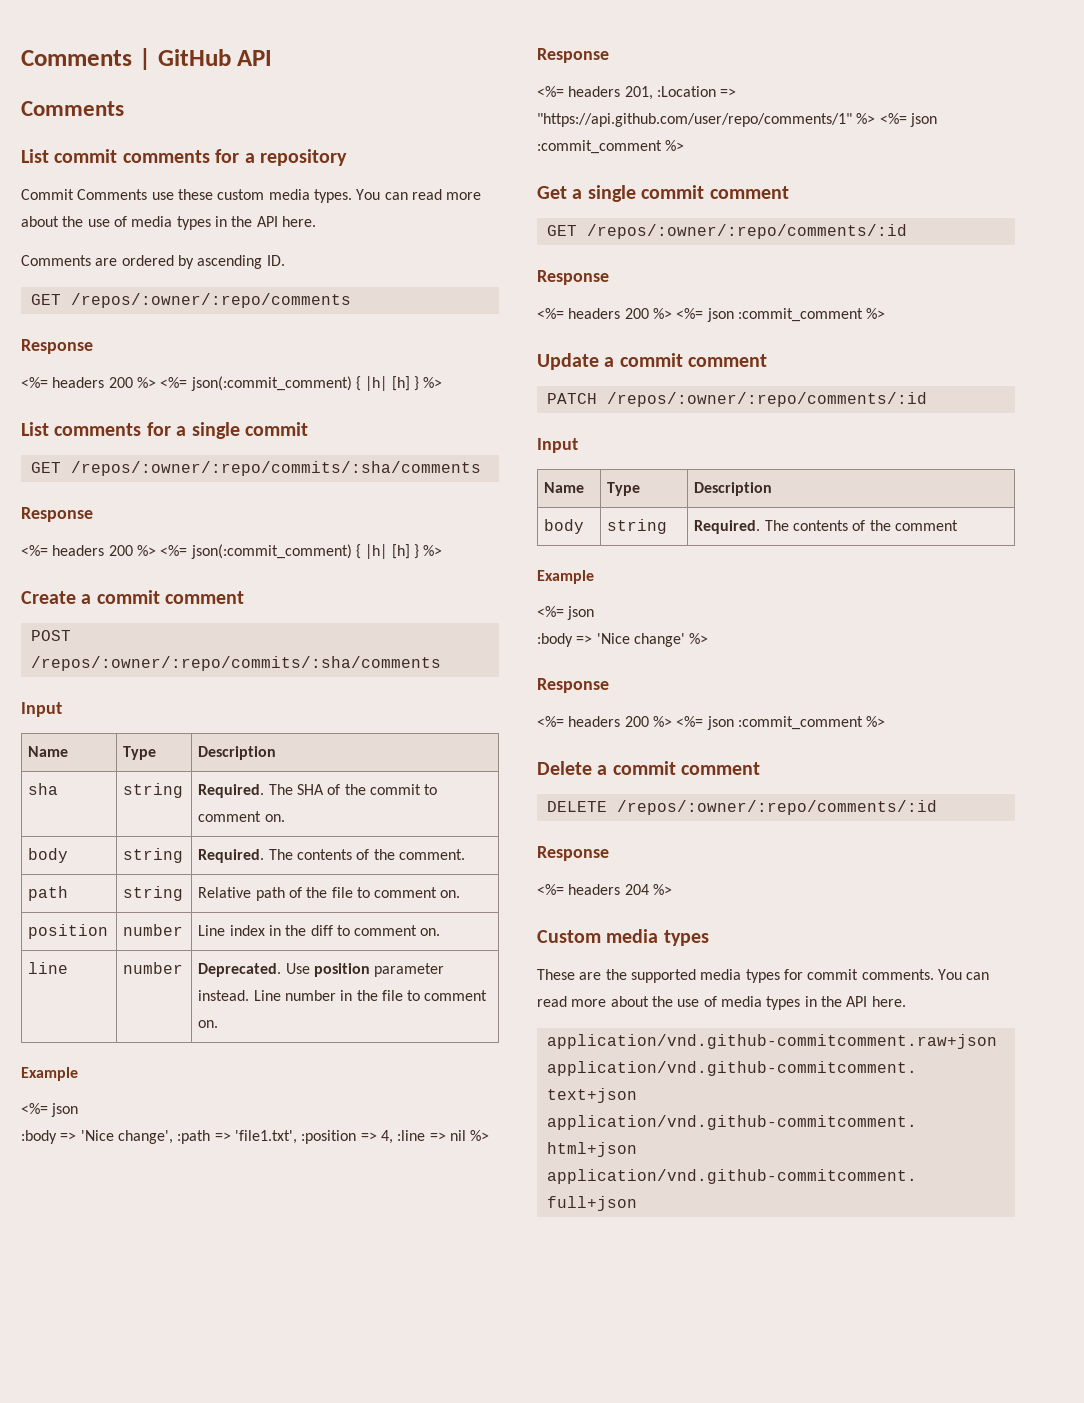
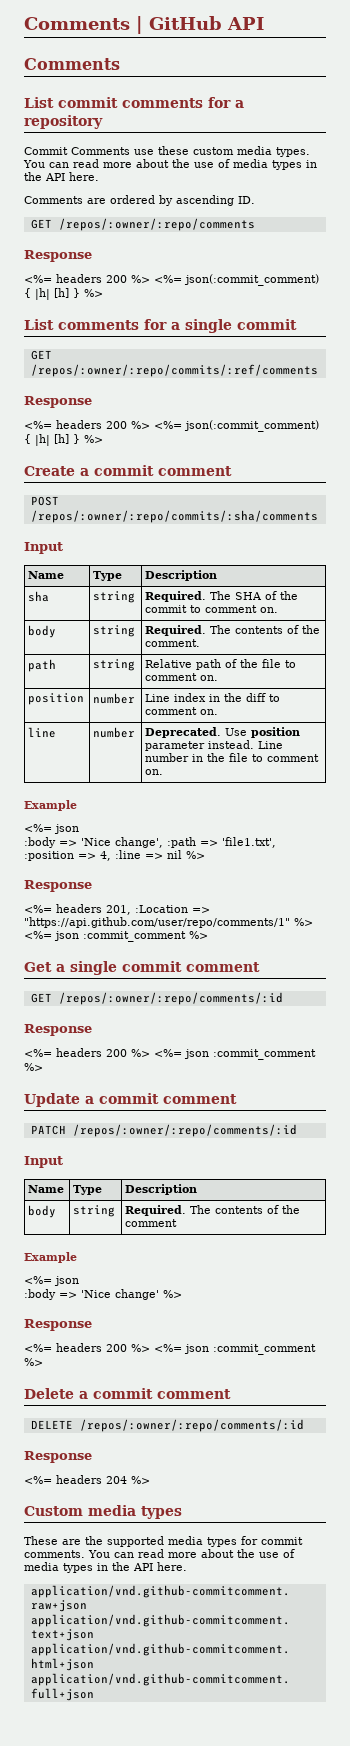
[70,461,481,476] /repos/:owner/:repo/commits/:sha/comments -> [30,364,318,377] /repos/:owner/:repo/commits/:ref/comments

